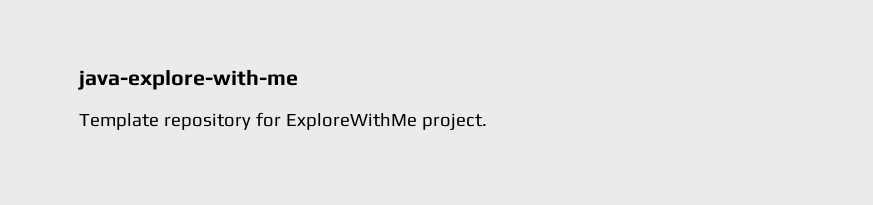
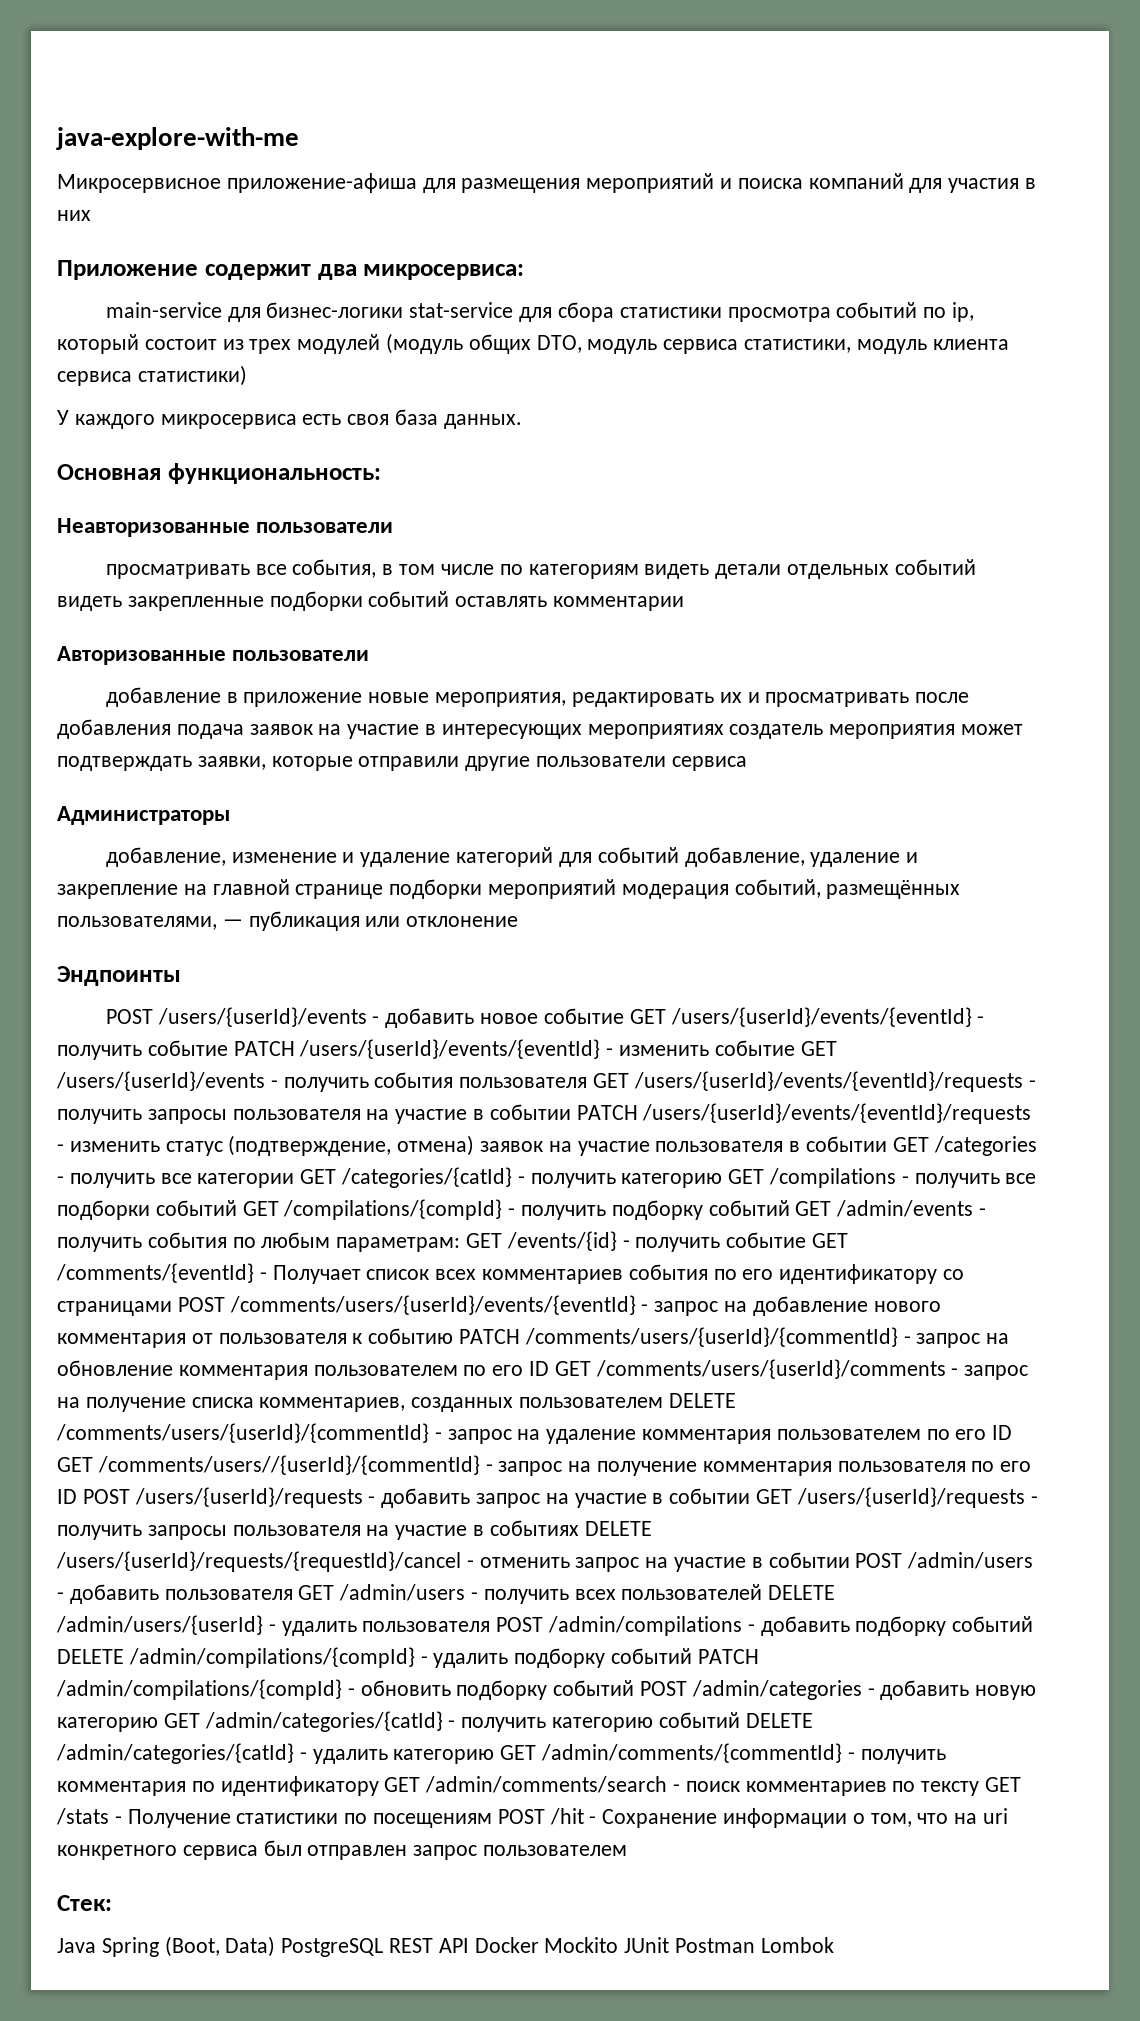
[79,112,487,131] Template repository for ExploreWithMe project. -> [57,173,1037,193] [57,210,91,221] [57,260,525,280] [105,302,974,322] [57,333,1009,354] [57,365,247,386] [57,409,522,429] [57,463,381,484] [57,518,394,537] [105,559,976,579] [57,591,685,611] [57,646,370,665] [105,687,970,707] [57,719,1024,739] [57,756,747,771] [57,806,230,825] [105,847,919,867] [57,879,961,899] [57,911,519,931] [57,966,181,986] [105,1007,985,1028] [57,1039,837,1060] [56,1071,1036,1092] [57,1103,1032,1124] [57,1135,1037,1156] [57,1167,1037,1188] [57,1199,987,1220] [57,1231,849,1252] [56,1263,965,1284] [57,1295,941,1316] [57,1327,1010,1348] [57,1359,1029,1380] [57,1393,736,1412] [56,1423,1013,1444] [57,1455,1032,1476] [57,1487,1038,1508] [57,1520,652,1540] [56,1551,1034,1572] [57,1584,836,1604] [56,1615,1034,1636] [57,1647,759,1668] [56,1679,1037,1700] [57,1711,813,1732] [56,1743,946,1764] [57,1776,1022,1796] [56,1808,1009,1828] [57,1840,628,1860] [57,1895,112,1911] [57,1936,834,1957] Микросервисное приложение-афиша для размещения мероприятий и поиска компаний для участия в них // Приложение содержит два микросервиса: // main-service для бизнес-логики stat-service для сбора статистики просмотра событий по ip, который состоит из трех модулей (модуль общих DTO, модуль сервиса статистики, модуль клиента сервиса статистики) // У каждого микросервиса есть своя база данных. // Основная функциональность: // Неавторизованные пользователи // просматривать все события, в том числе по категориям видеть детали отдельных событий видеть закрепленные подборки событий оставлять комментарии // Авторизованные пользователи // добавление в приложение новые мероприятия, редактировать их и просматривать после добавления подача заявок на участие в интересующих мероприятиях создатель мероприятия может подтверждать заявки, которые отправили другие пользователи сервиса // Администраторы // добавление, изменение и удаление категорий для событий добавление, удаление и закрепление на главной странице подборки мероприятий модерация событий, размещённых пользователями, — публикация или отклонение // Эндпоинты // POST /users/{userId}/events - добавить новое событие GET /users/{userId}/events/{eventId} - получить событие PATCH /users/{userId}/events/{eventId} - изменить событие GET /users/{userId}/events - получить события пользователя GET /users/{userId}/events/{eventId}/requests - получить запросы пользователя на участие в событии PATCH /users/{userId}/events/{eventId}/requests - изменить статус (подтверждение, отмена) заявок на участие пользователя в событии GET /categories - получить все категории GET /categories/{catId} - получить категорию GET /compilations - получить все подборки событий GET /compilations/{compId} - получить подборку событий GET /admin/events - получить события по любым параметрам: GET /events/{id} - получить событие GET /comments/{eventId} - Получает список всех комментариев события по его идентификатору со страницами POST /comments/users/{userId}/events/{eventId} - запрос на добавление нового комментария от пользователя к событию PATCH /comments/users/{userId}/{commentId} - запрос на обновление комментария пользователем по его ID GET /comments/users/{userId}/comments - запрос на получение списка комментариев, созданных пользователем DELETE /comments/users/{userId}/{commentId} - запрос на удаление комментария пользователем по его ID GET /comments/users//{userId}/{commentId} - запрос на получение комментария пользователя по его ID POST /users/{userId}/requests - добавить запрос на участие в событии GET /users/{userId}/requests - получить запросы пользователя на участие в событиях DELETE /users/{userId}/requests/{requestId}/cancel - отменить запрос на участие в событии POST /admin/users - добавить пользователя GET /admin/users - получить всех пользователей DELETE /admin/users/{userId} - удалить пользователя POST /admin/compilations - добавить подборку событий DELETE /admin/compilations/{compId} - удалить подборку событий PATCH /admin/compilations/{compId} - обновить подборку событий POST /admin/categories - добавить новую категорию GET /admin/categories/{catId} - получить категорию событий DELETE /admin/categories/{catId} - удалить категорию GET /admin/comments/{commentId} - получить комментария по идентификатору GET /admin/comments/search - поиск комментариев по тексту GET /stats - Получение статистики по посещениям POST /hit - Сохранение информации о том, что на uri конкретного сервиса был отправлен запрос пользователем // Стек: // Java Spring (Boot, Data) PostgreSQL REST API Docker Mockito JUnit Postman Lombok

